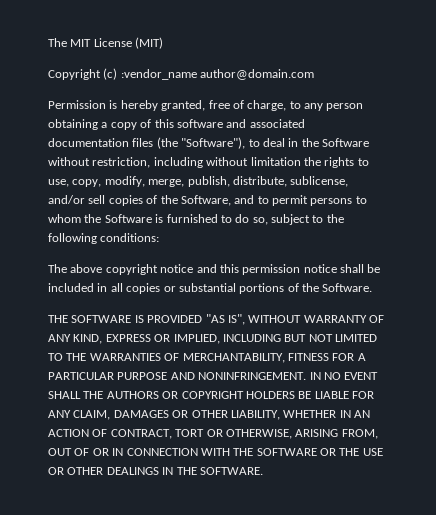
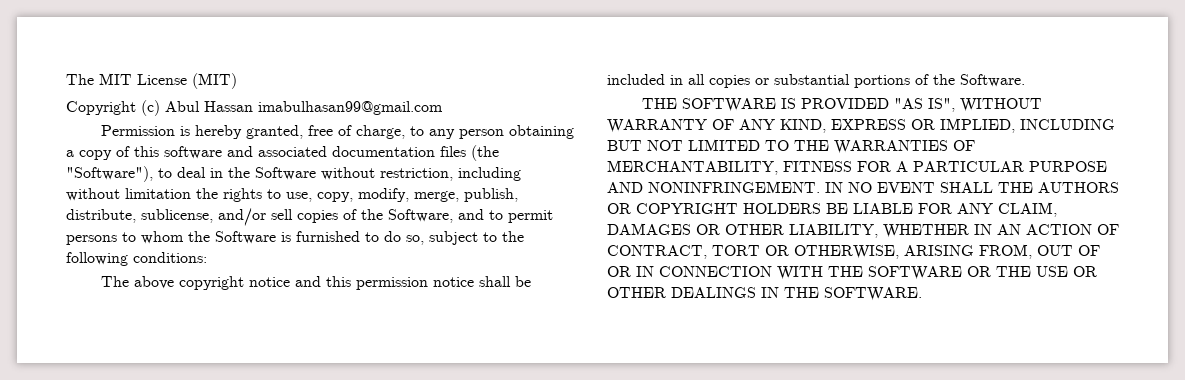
[120,69,315,80] :vendor_name author@domain.com -> [165,101,443,115] Abul Hassan imabulhasan99@gmail.com

